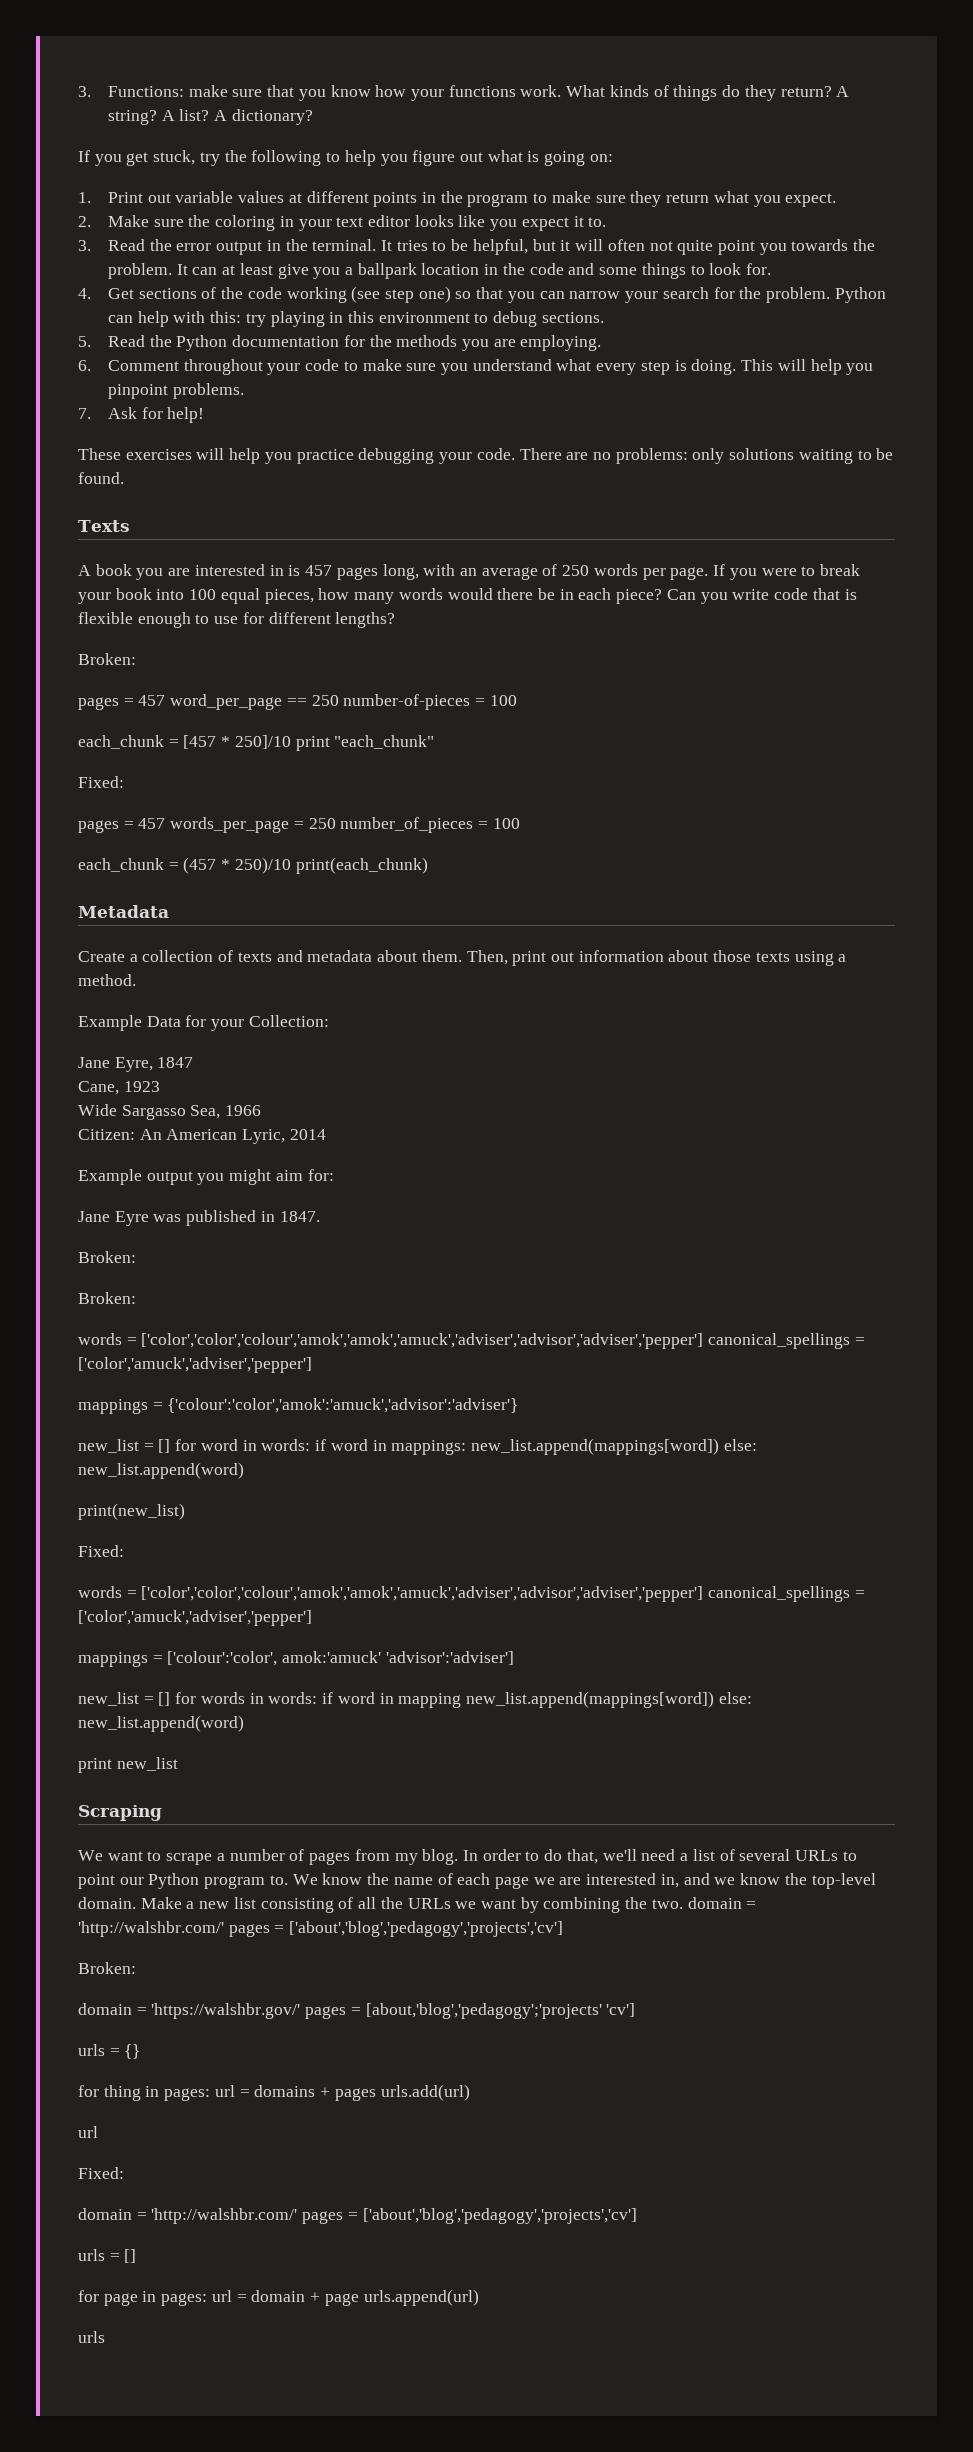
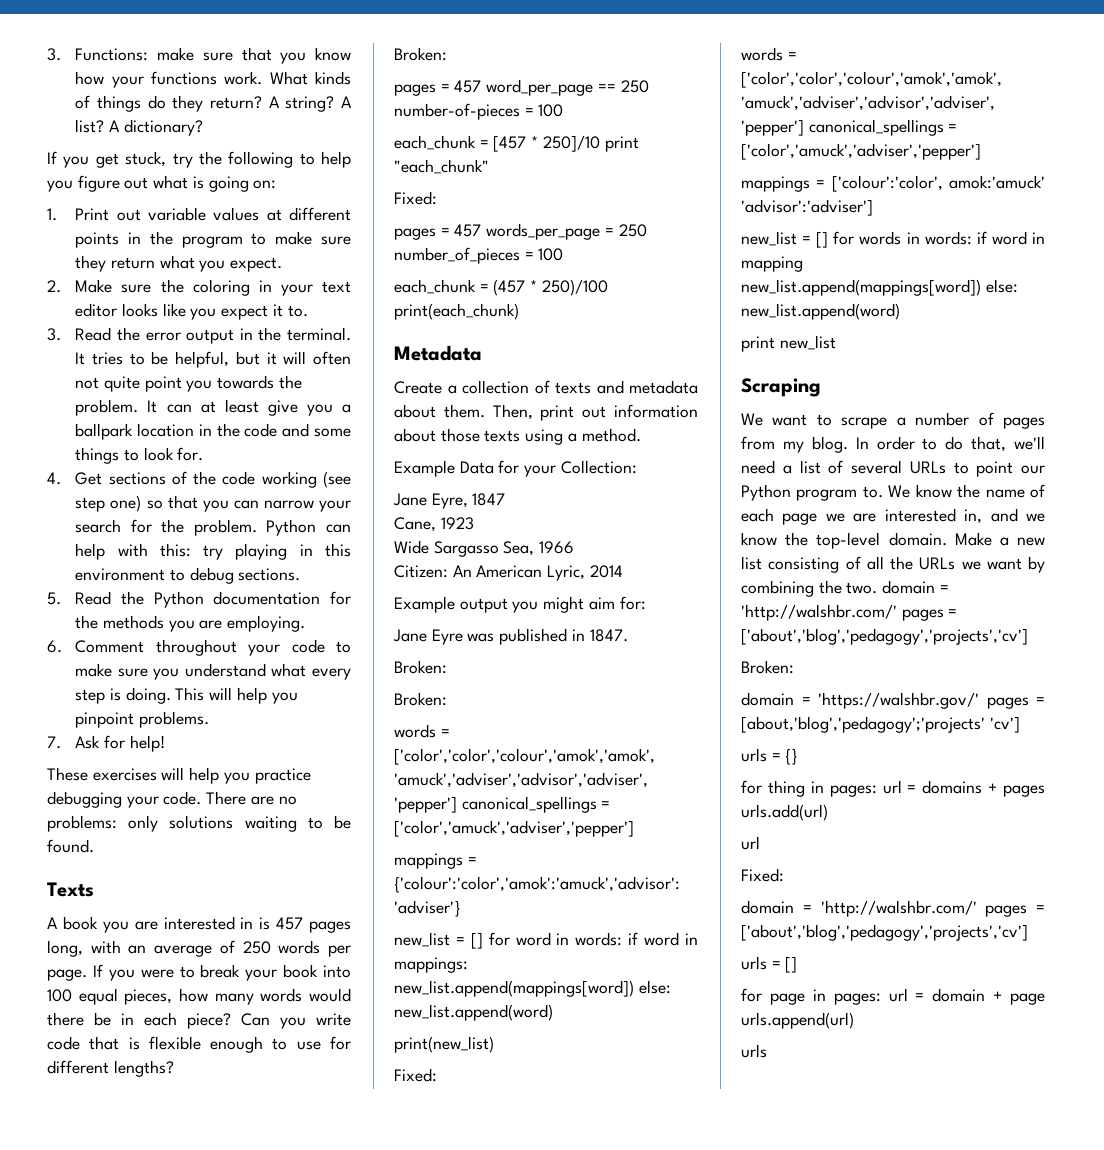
[234,857,291,874] 250)/10 -> [541,279,608,296] 250)/100

